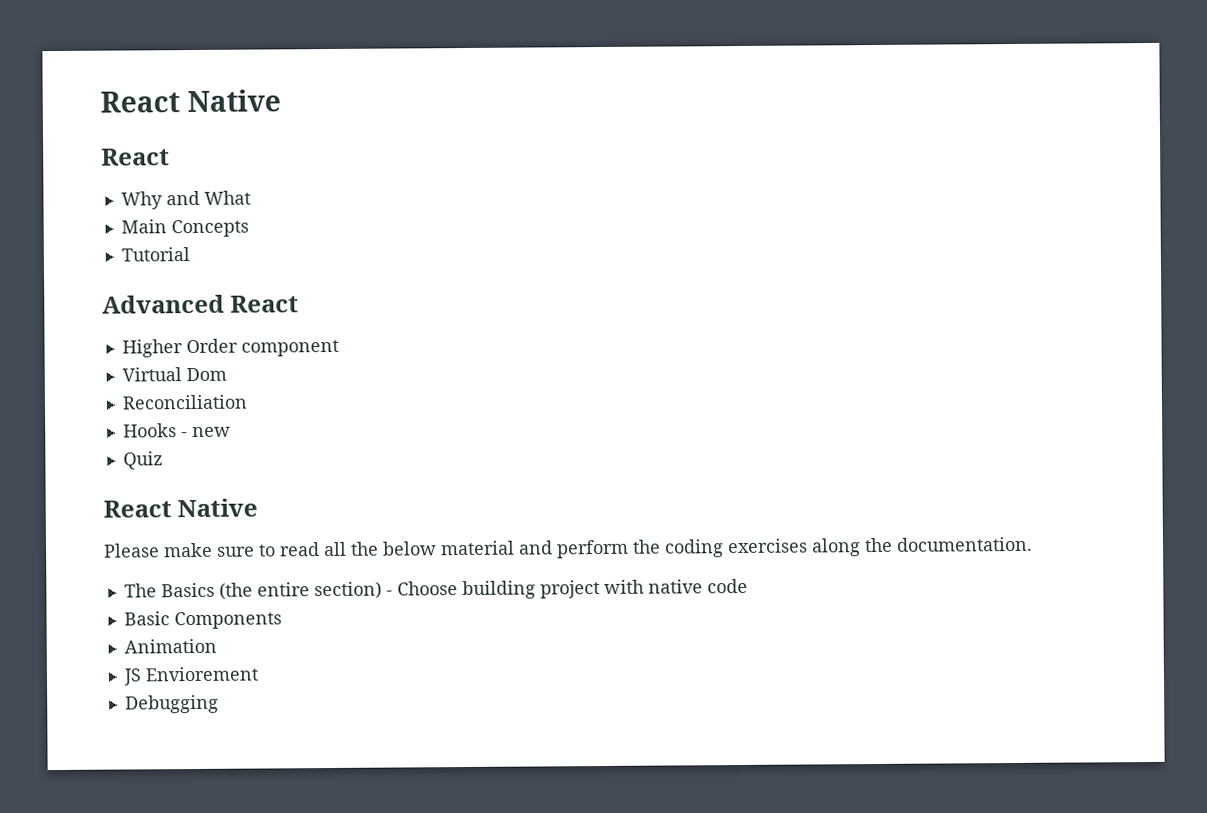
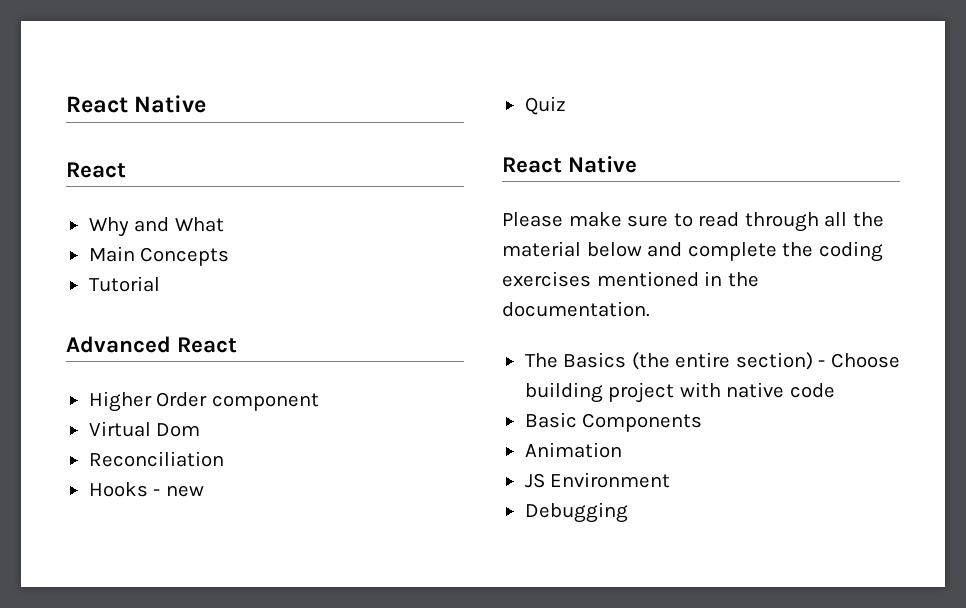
(320, 549) none -> [744,212,819,232] through
[382,539,629,559] below material and perform -> [502,241,777,261] material below and complete
[811,538,861,557] along -> [596,271,723,287] mentioned in
[144,666,258,682] Enviorement -> [550,472,671,488] Environment

